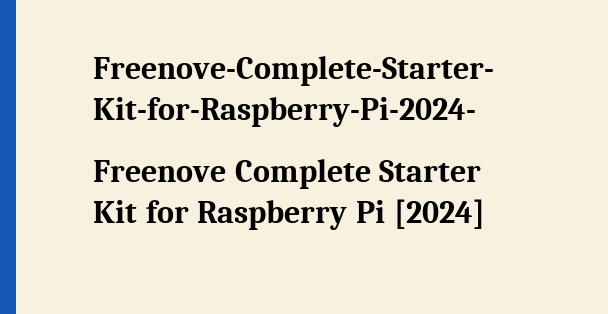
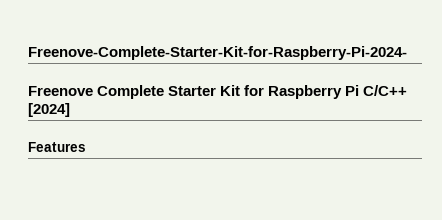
(385, 211) none -> [363,85,408,96] C/C++
(485, 214) none -> [28,142,86,152] // Features

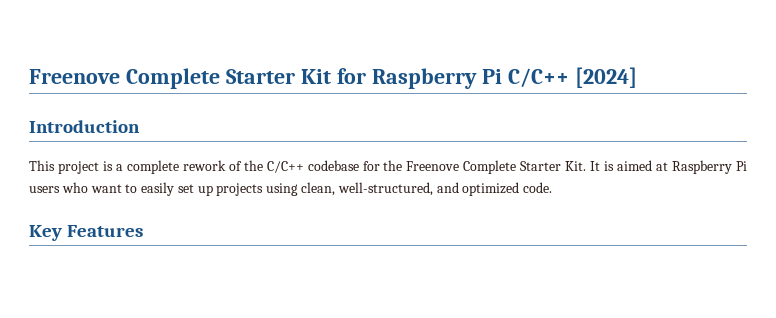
[28,46,407,60] Freenove-Complete-Starter-Kit-for-Raspberry-Pi-2024- // -> (29, 76) none
(70, 110) none -> [29,120,140,133] [29,160,748,174] [29,182,553,196] [29,225,62,241] Introduction // This project is a complete rework of the C/C++ codebase for the Freenove Complete Starter Kit. It is aimed at Raspberry Pi users who want to easily set up projects using clean, well-structured, and optimized code. // Key

